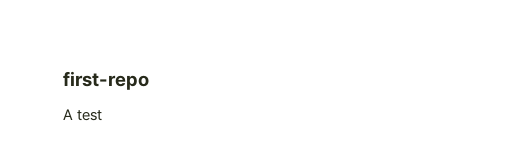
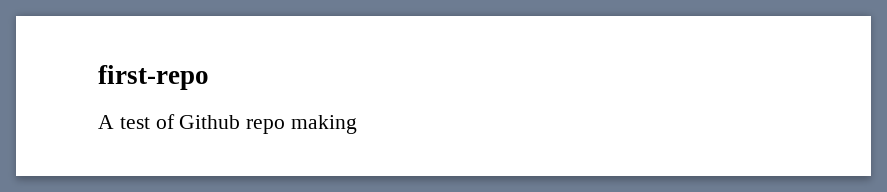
(103, 115) none -> [155,114,358,134] of Github repo making

